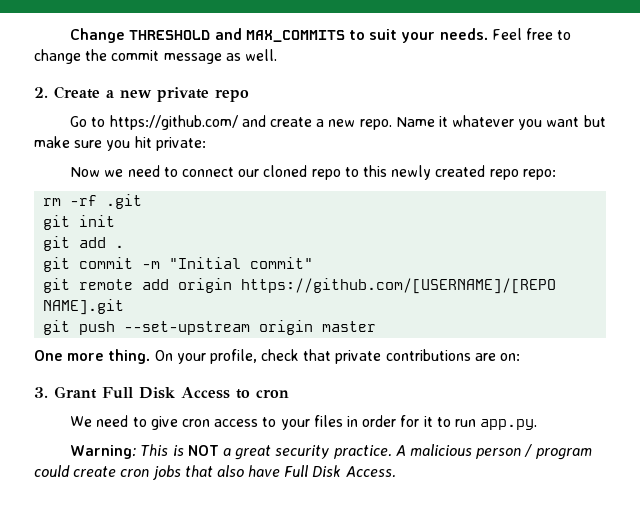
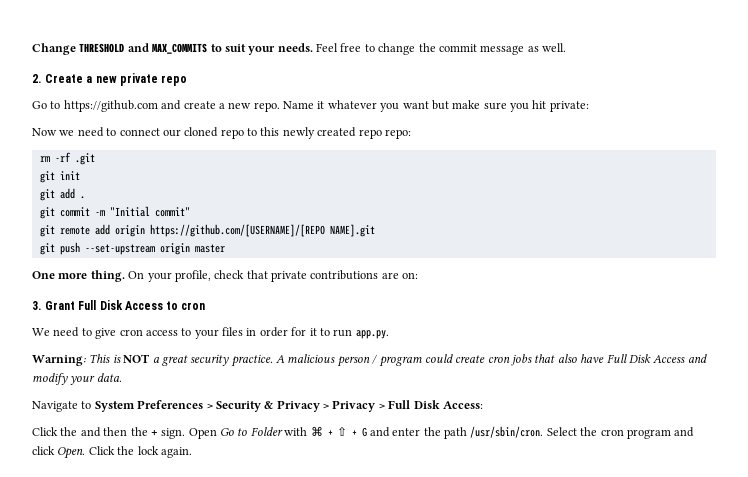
[109,115,238,130] https://github.com/ -> [63,100,158,112] https://github.com
[345,466,396,478] Access. -> [653,354,707,363] [32,373,122,385] [32,400,483,412] [32,426,695,439] [32,446,192,459] Access and modify your data. // Navigate to System Preferences > Security & Privacy > Privacy > Full Disk Access: // Click the and then the + sign. Open Go to Folder with ⌘ + ⇧ + G and enter the path /usr/sbin/cron. Select the cron program and click Open. Click the lock again.

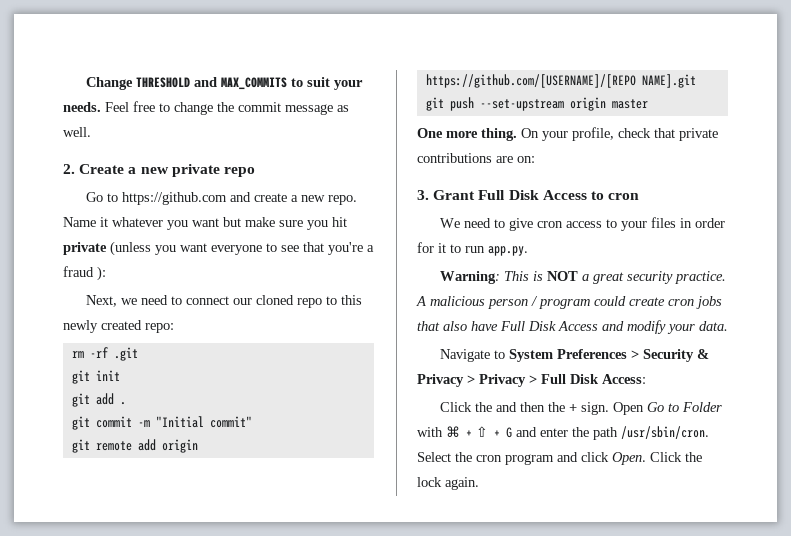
[549,101,589,112] [32,128,57,136] private: // Now -> [63,241,374,256] [63,266,106,281] [86,295,118,307] private (unless you want everyone to see that you're a fraud ): // Next,
[358,129,382,139] repo -> (142, 325) none

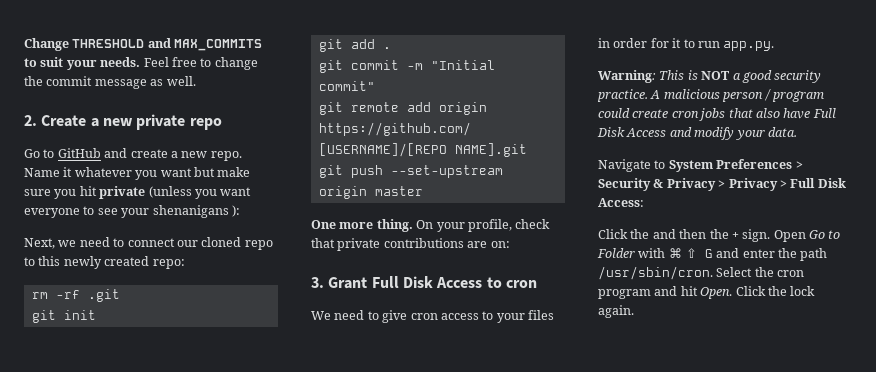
[122,192,228,205] https://github.com -> [57,148,101,158] GitHub
[303,242,374,255] [63,266,94,277] that you're a fraud -> [121,205,229,218] your shenanigans
[593,272,625,284] great -> [741,70,772,83] good
[466,426,500,437] + ⇧ + -> [685,248,697,258] ⇧
[581,452,609,462] click -> [680,286,698,296] hit

